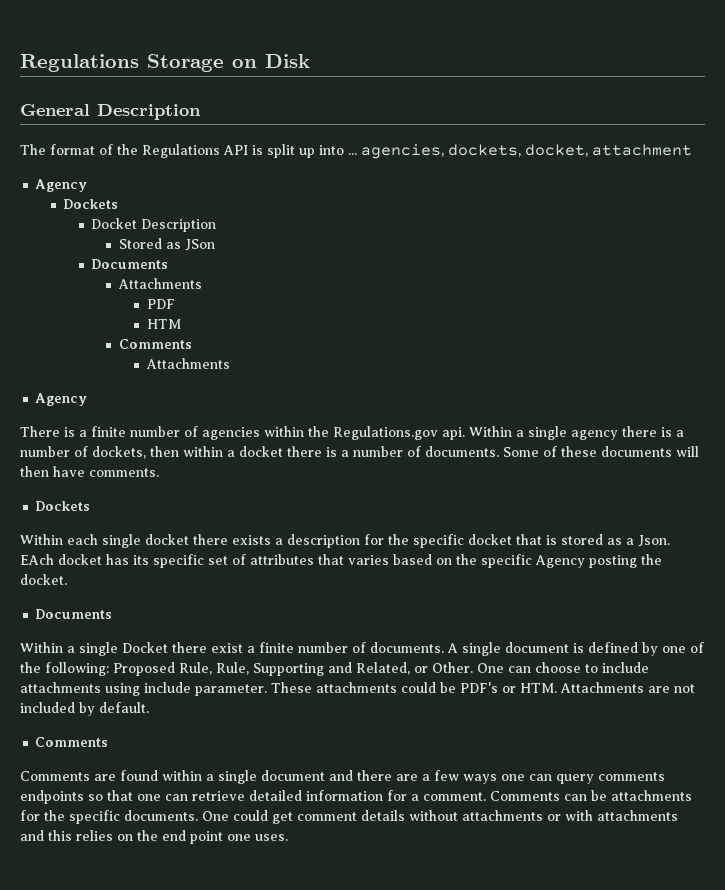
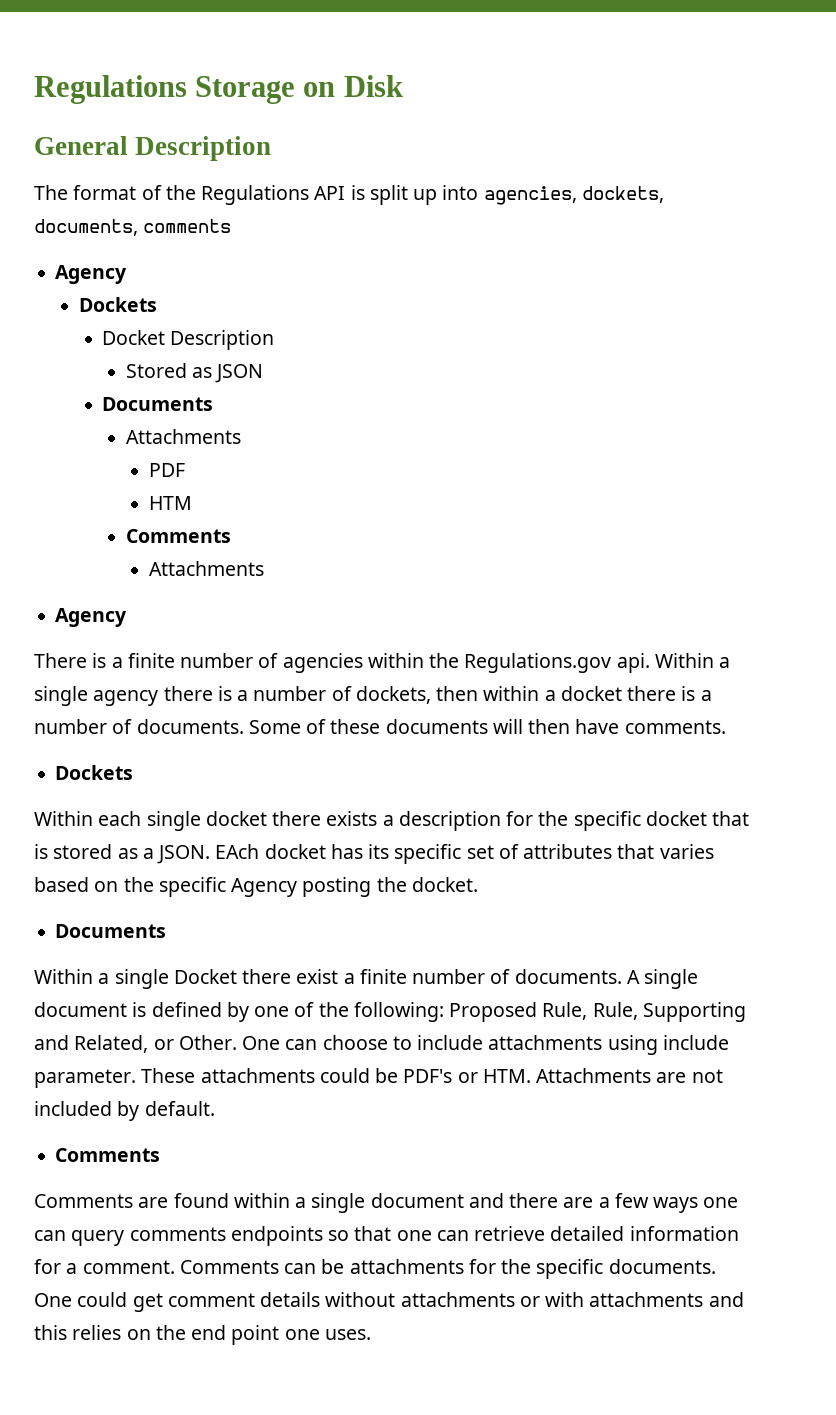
[348,153,357,155] ... -> (479, 192) none
[525,144,692,157] docket, attachment -> [34,219,232,236] documents, comments
[185,239,216,251] JSon -> [215,364,264,383] JSON
[638,535,670,547] Json. -> [157,845,211,864] JSON.

